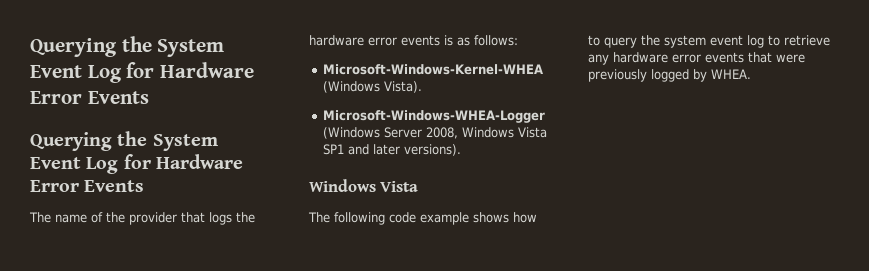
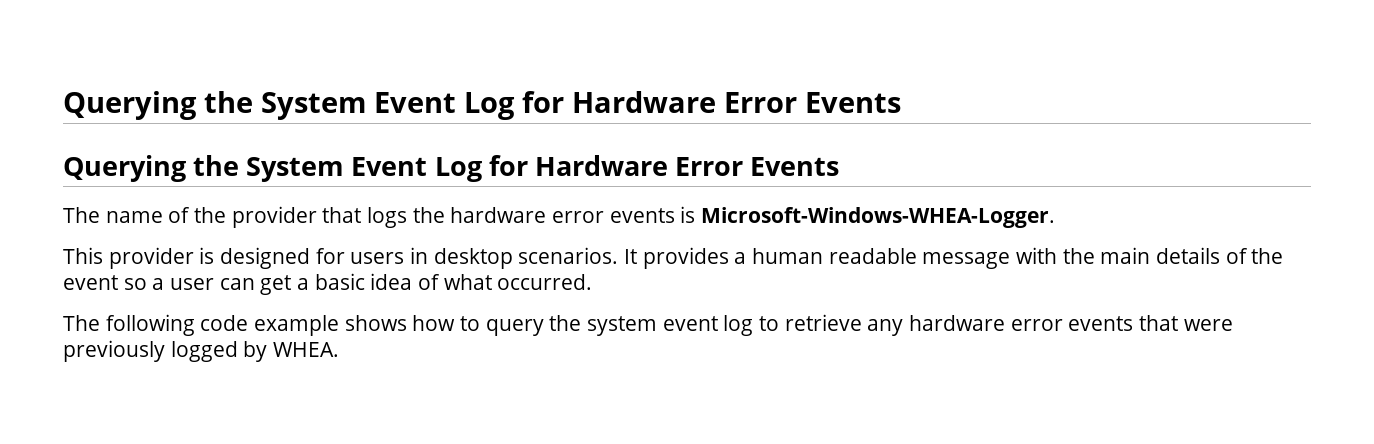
[457,35,518,46] [323,64,544,75] [323,81,423,93] [323,110,546,123] [323,127,548,139] [323,144,462,156] [309,179,419,192] as follows: // Microsoft-Windows-Kernel-WHEA (Windows Vista). // Microsoft-Windows-WHEA-Logger (Windows Server 2008, Windows Vista SP1 and later versions). // Windows Vista -> [701,207,1056,228] [63,247,1284,269] [63,273,593,295] Microsoft-Windows-WHEA-Logger. // This provider is designed for users in desktop scenarios. It provides a human readable message with the main details of the event so a user can get a basic idea of what occurred.

